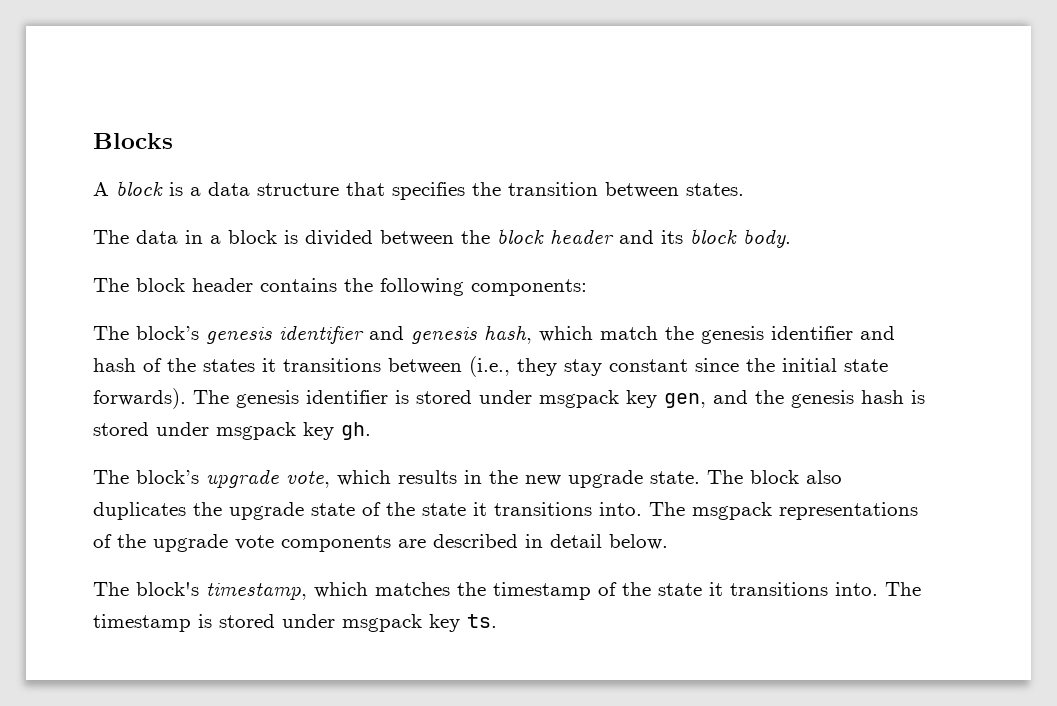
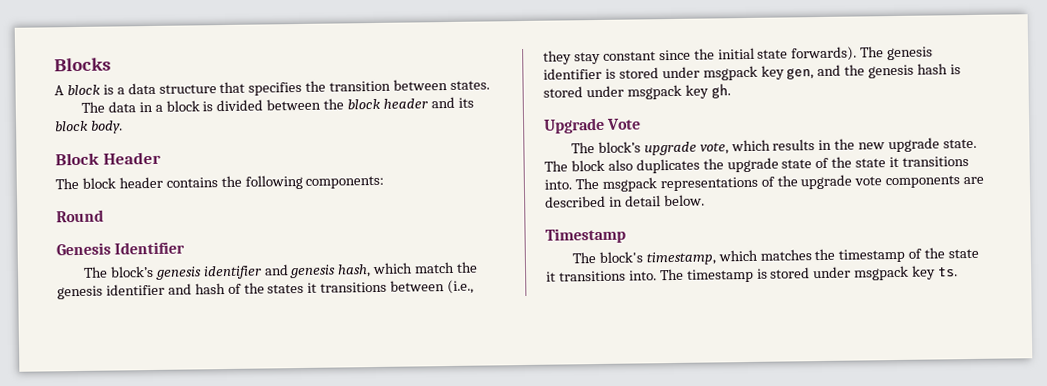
(791, 238) none -> [55,151,161,166] // Block Header
(587, 287) none -> [56,209,104,223] [56,241,186,256] // Round // Genesis Identifier
(371, 431) none -> [544,117,642,134] // Upgrade Vote
(668, 542) none -> [545,227,626,244] // Timestamp

